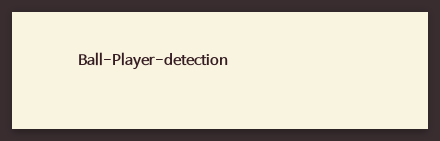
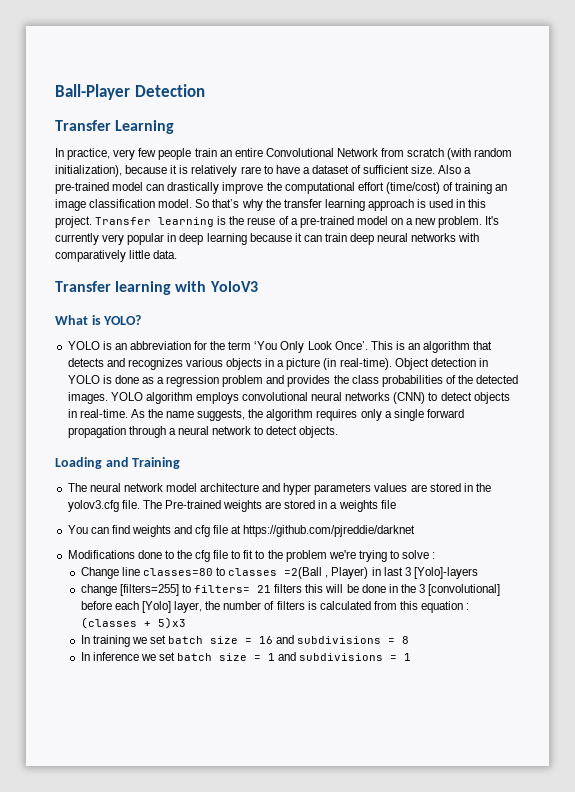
[78,52,228,70] Ball-Player-detection -> [55,84,205,100] [55,120,175,134] [55,148,513,160] [55,165,472,177] [55,182,508,194] [55,199,487,211] [55,216,500,228] [55,233,480,245] [55,250,178,262] [55,281,258,295] [55,315,142,325] [67,341,493,353] [67,358,488,370] [67,375,519,387] [67,392,510,404] [67,409,464,421] [67,426,339,438] [55,457,181,469] [67,483,491,495] [67,500,396,512] [67,525,416,537] [67,550,436,562] [80,567,478,579] [80,584,501,596] [80,601,470,613] [80,617,186,629] [80,635,410,647] [80,652,412,661] Ball-Player Detection // Transfer Learning // In practice, very few people train an entire Convolutional Network from scratch (with random initialization), because it is relatively rare to have a dataset of sufficient size. Also a pre-trained model can drastically improve the computational effort (time/cost) of training an image classification model. So that’s why the transfer learning approach is used in this project. Transfer learning is the reuse of a pre-trained model on a new problem. It's currently very popular in deep learning because it can train deep neural networks with comparatively little data. // Transfer learning with YoloV3 // What is YOLO? // YOLO is an abbreviation for the term ‘You Only Look Once’. This is an algorithm that detects and recognizes various objects in a picture (in real-time). Object detection in YOLO is done as a regression problem and provides the class probabilities of the detected images. YOLO algorithm employs convolutional neural networks (CNN) to detect objects in real-time. As the name suggests, the algorithm requires only a single forward propagation through a neural network to detect objects. // Loading and Training // The neural network model architecture and hyper parameters values are stored in the yolov3.cfg file. The Pre-trained weights are stored in a weights file // You can find weights and cfg file at https://github.com/pjreddie/darknet // Modifications done to the cfg file to fit to the problem we're trying to solve : // Change line classes=80 to classes =2(Ball , Player) in last 3 [Yolo]-layers // change [filters=255] to filters= 21 filters this will be done in the 3 [convolutional] before each [Yolo] layer, the number of filters is calculated from this equation : (classes + 5)x3 // In training we set batch size = 16 and subdivisions = 8 // In inference we set batch size = 1 and subdivisions = 1

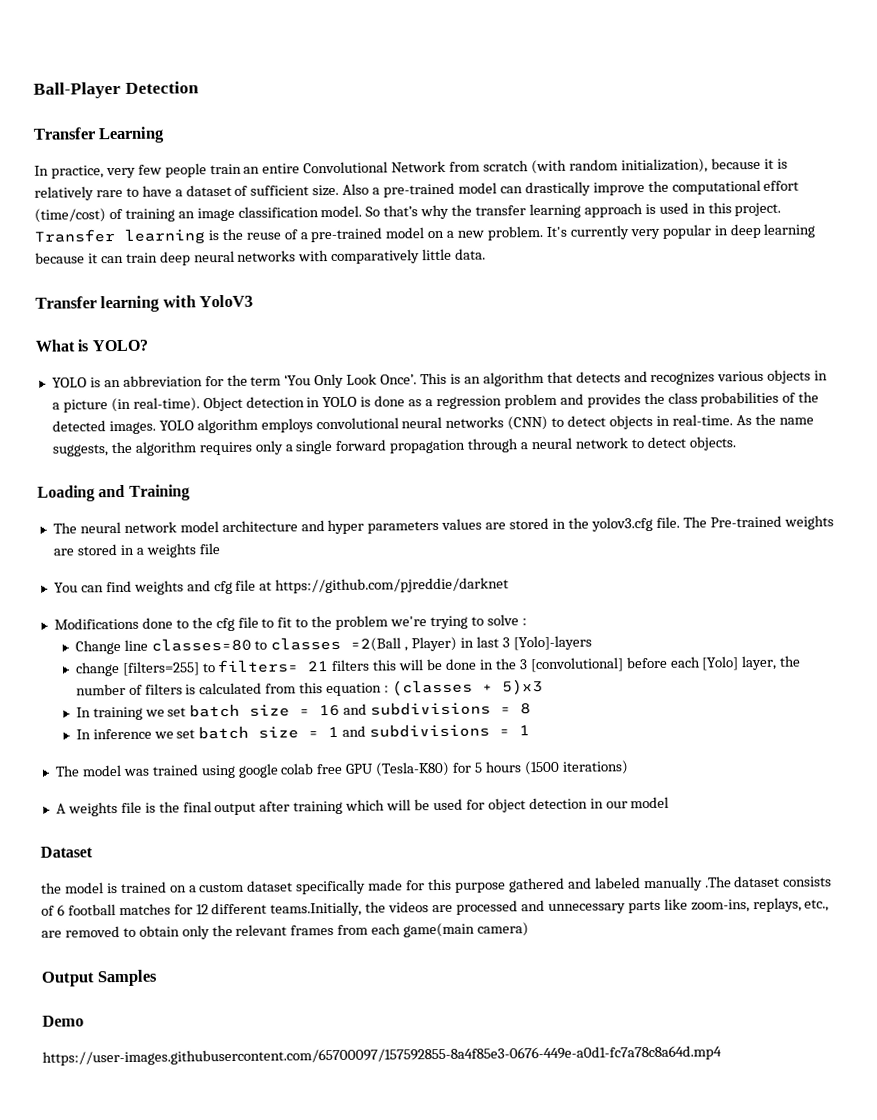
(412, 657) none -> [54,760,629,779] [55,796,670,817] [40,846,93,858] [41,875,833,895] [41,897,830,917] [41,922,530,940] [41,969,158,987] [42,1015,84,1027] [42,1045,722,1066] // The model was trained using google colab free GPU (Tesla-K80) for 5 hours (1500 iterations) // A weights file is the final output after training which will be used for object detection in our model // Dataset // the model is trained on a custom dataset specifically made for this purpose gathered and labeled manually .The dataset consists of 6 football matches for 12 different teams.Initially, the videos are processed and unnecessary parts like zoom-ins, replays, etc., are removed to obtain only the relevant frames from each game(main camera) // Output Samples // Demo // https://user-images.githubusercontent.com/65700097/157592855-8a4f85e3-0676-449e-a0d1-fc7a78c8a64d.mp4

